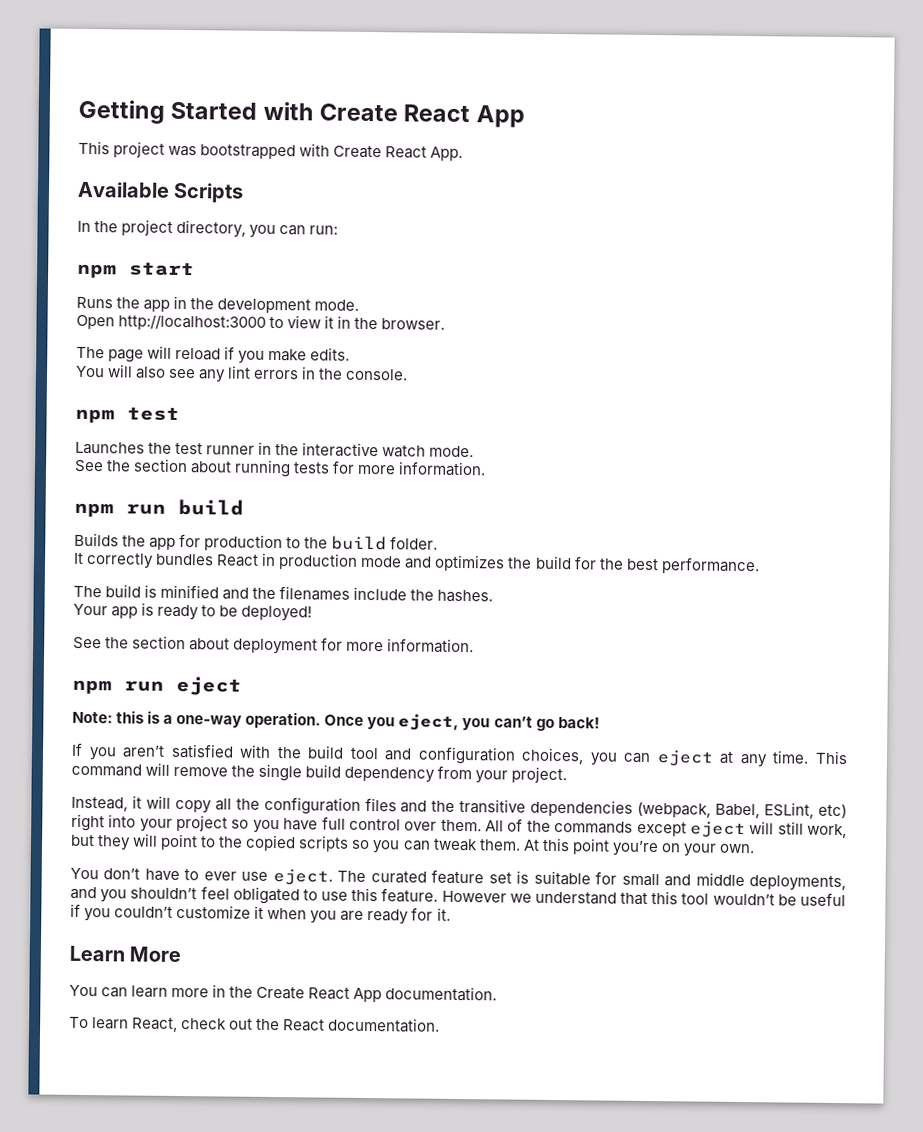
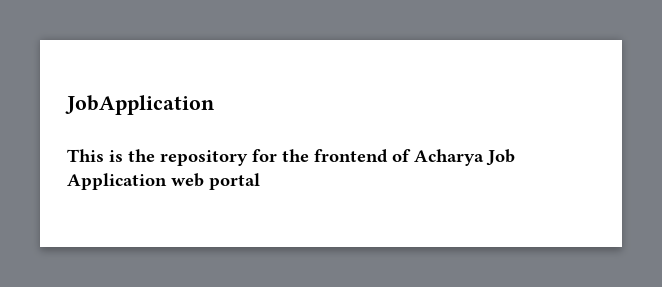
[78,99,525,128] [78,140,464,161] [77,181,245,203] [77,219,339,239] [77,262,195,279] [76,295,360,314] [76,314,446,331] [76,345,351,364] [75,364,409,383] [75,407,180,424] [75,441,475,458] [74,458,487,478] [74,498,244,518] [74,532,439,552] [74,552,760,575] [73,584,494,603] [73,602,313,622] [73,635,475,655] [72,675,242,696] [72,710,600,731] [71,742,848,768] [71,762,568,784] [71,795,847,819] [71,813,847,839] [70,833,755,857] [70,867,847,892] [70,886,846,907] [70,903,451,925] [69,945,182,963] [69,984,498,1003] [69,1016,441,1033] Getting Started with Create React App // This project was bootstrapped with Create React App. // Available Scripts // In the project directory, you can run: // npm start // Runs the app in the development mode. // Open http://localhost:3000 to view it in the browser. // The page will reload if you make edits. // You will also see any lint errors in the console. // npm test // Launches the test runner in the interactive watch mode. // See the section about running tests for more information. // npm run build // Builds the app for production to the build folder. // It correctly bundles React in production mode and optimizes the build for the best performance. // The build is minified and the filenames include the hashes. // Your app is ready to be deployed! // See the section about deployment for more information. // npm run eject // Note: this is a one-way operation. Once you eject, you can’t go back! // If you aren’t satisfied with the build tool and configuration choices, you can eject at any time. This command will remove the single build dependency from your project. // Instead, it will copy all the configuration files and the transitive dependencies (webpack, Babel, ESLint, etc) right into your project so you have full control over them. All of the commands except eject will still work, but they will point to the copied scripts so you can tweak them. At this point you’re on your own. // You don’t have to ever use eject. The curated feature set is suitable for small and middle deployments, and you shouldn’t feel obligated to use this feature. However we understand that this tool wouldn’t be useful if you couldn’t customize it when you are ready for it. // Learn More // You can learn more in the Create React App documentation. // To learn React, check out the React documentation. -> [65,95,215,115] [67,149,515,166] [67,173,260,190] JobApplication // This is the repository for the frontend of Acharya Job Application web portal

